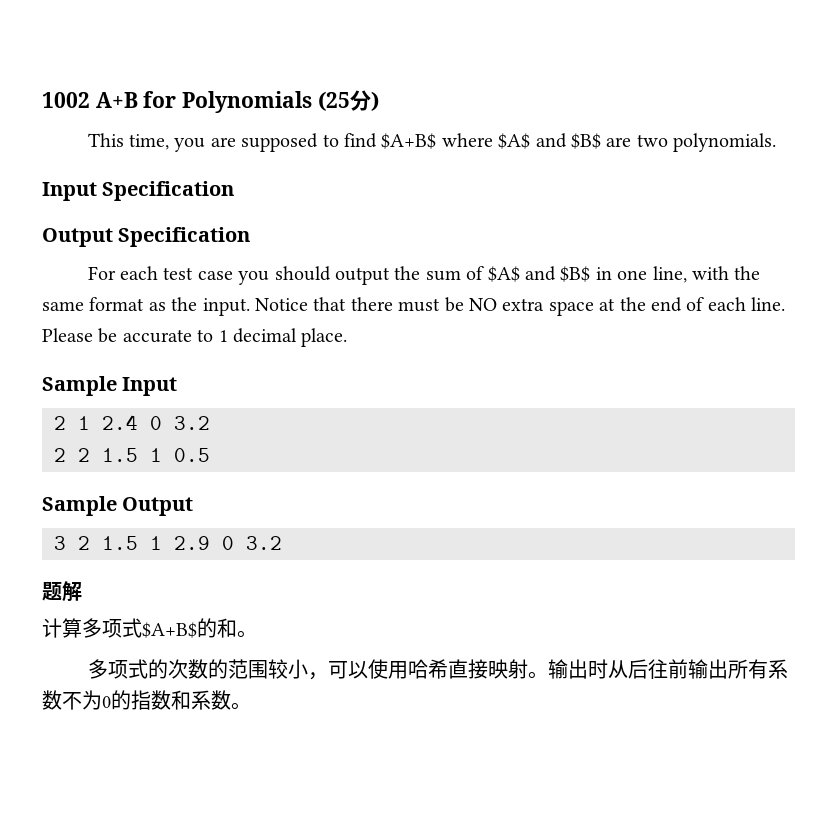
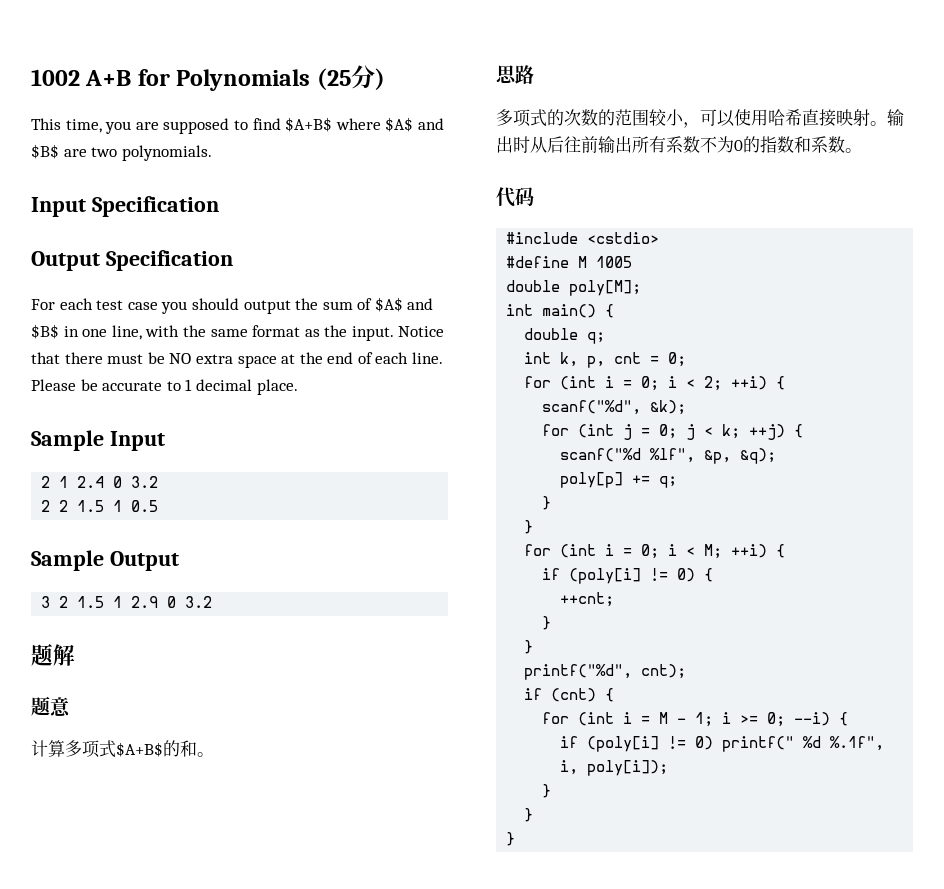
(82, 591) none -> [31,696,70,717] // 题意
(257, 634) none -> [496,65,534,84] // 思路
(251, 706) none -> [496,187,534,207] [506,232,660,244] [506,256,633,268] [506,280,642,296] [506,304,615,318] [524,328,606,344] [524,352,687,368] [524,376,786,391] [542,400,687,415] [542,424,804,440] [560,448,777,464] [560,472,678,488] [542,496,552,510] [524,520,534,534] [524,544,786,559] [542,568,714,584] [560,592,615,607] [542,616,552,630] [524,640,534,654] [524,664,687,680] [524,688,615,702] [542,712,849,727] [560,736,885,752] [560,760,669,776] [542,784,552,798] [524,808,534,822] [506,832,516,846] // 代码 // #include <cstdio> // #define M 1005 // double poly[M]; // int main() { // double q; // int k, p, cnt = 0; // for (int i = 0; i < 2; ++i) { // scanf("%d", &k); // for (int j = 0; j < k; ++j) { // scanf("%d %lf", &p, &q); // poly[p] += q; // } // } // for (int i = 0; i < M; ++i) { // if (poly[i] != 0) { // ++cnt; // } // } // printf("%d", cnt); // if (cnt) { // for (int i = M - 1; i >= 0; --i) { // if (poly[i] != 0) printf(" %d %.1f", i, poly[i]); // } // } // }

